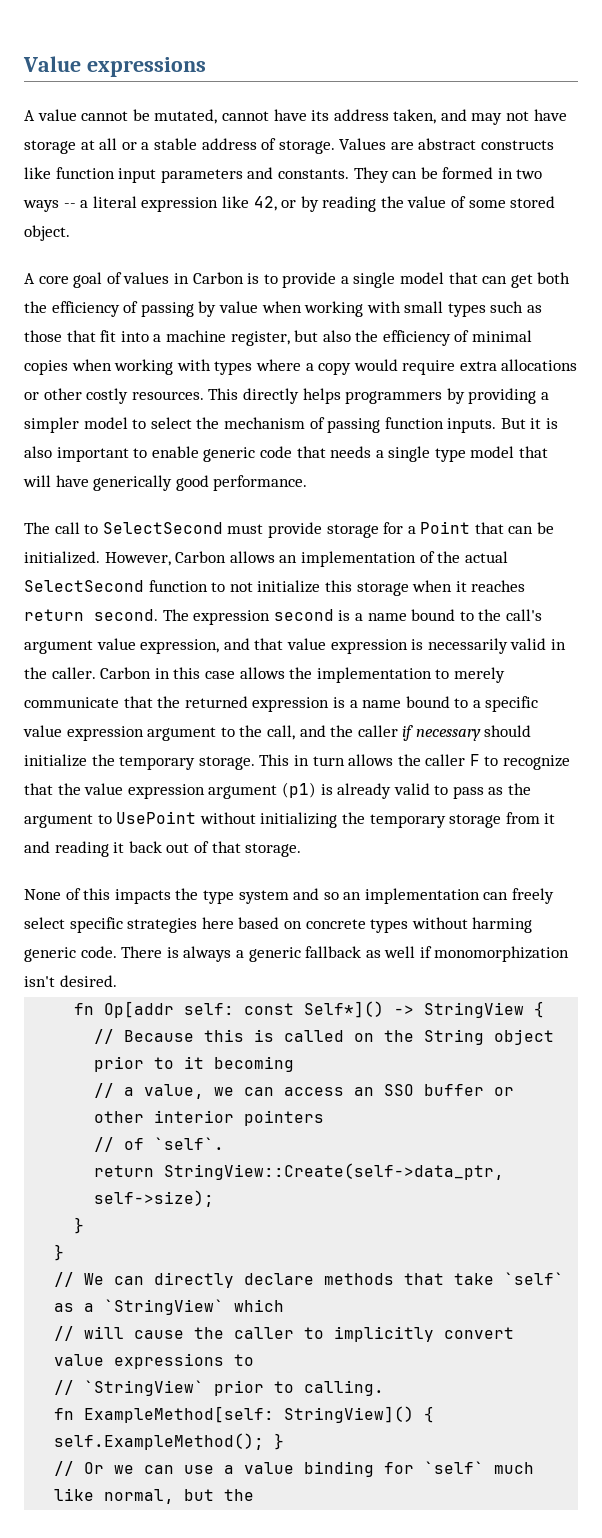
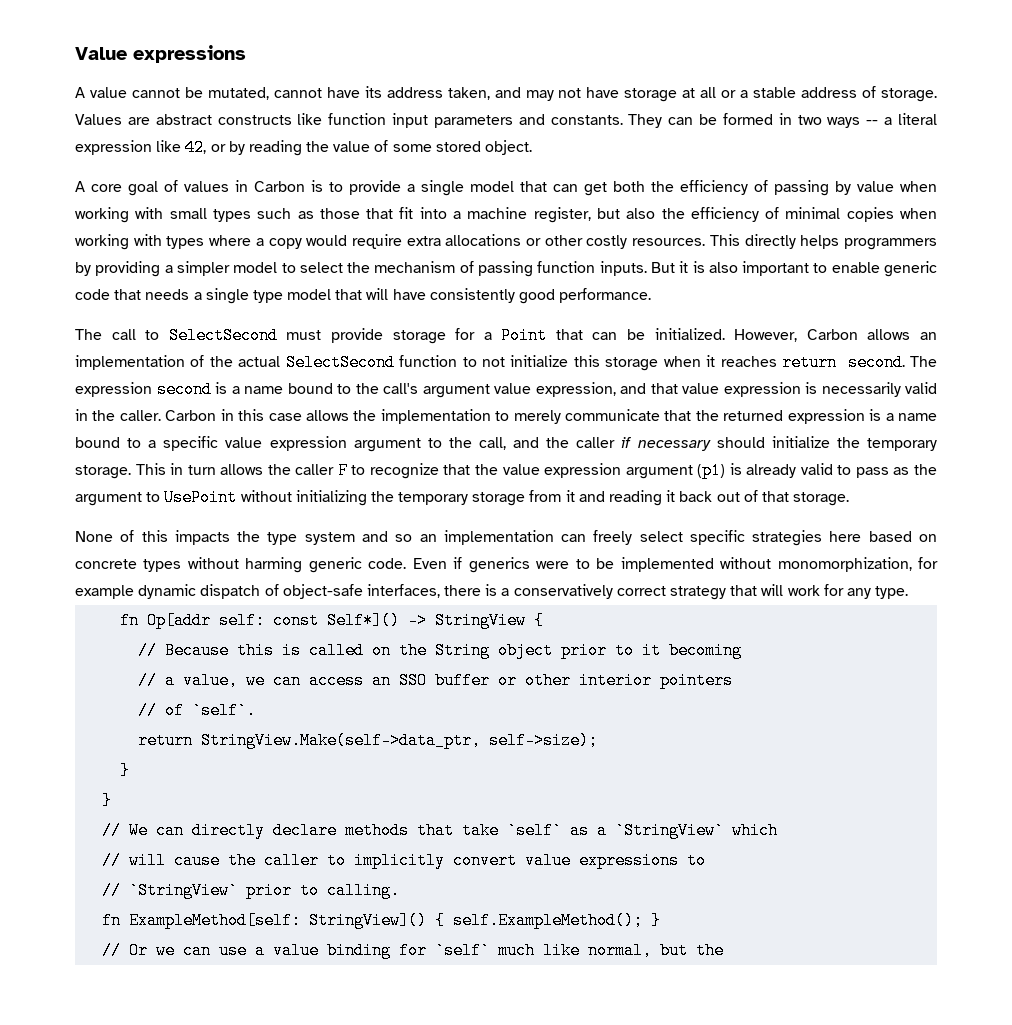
[93,475,173,491] generically -> [429,288,515,303] consistently
[121,946,570,962] [24,975,117,987] There is always a generic fallback as well if monomorphization isn't desired. -> [412,557,939,573] [75,584,909,600] Even if generics were to be implemented without monomorphization, for example dynamic dispatch of object-safe interfaces, there is a conservatively correct strategy that will work for any type.
[164,1163,505,1180] StringView::Create(self->data_ptr, -> [201,732,482,749] StringView.Make(self->data_ptr,

